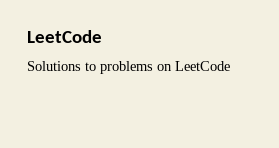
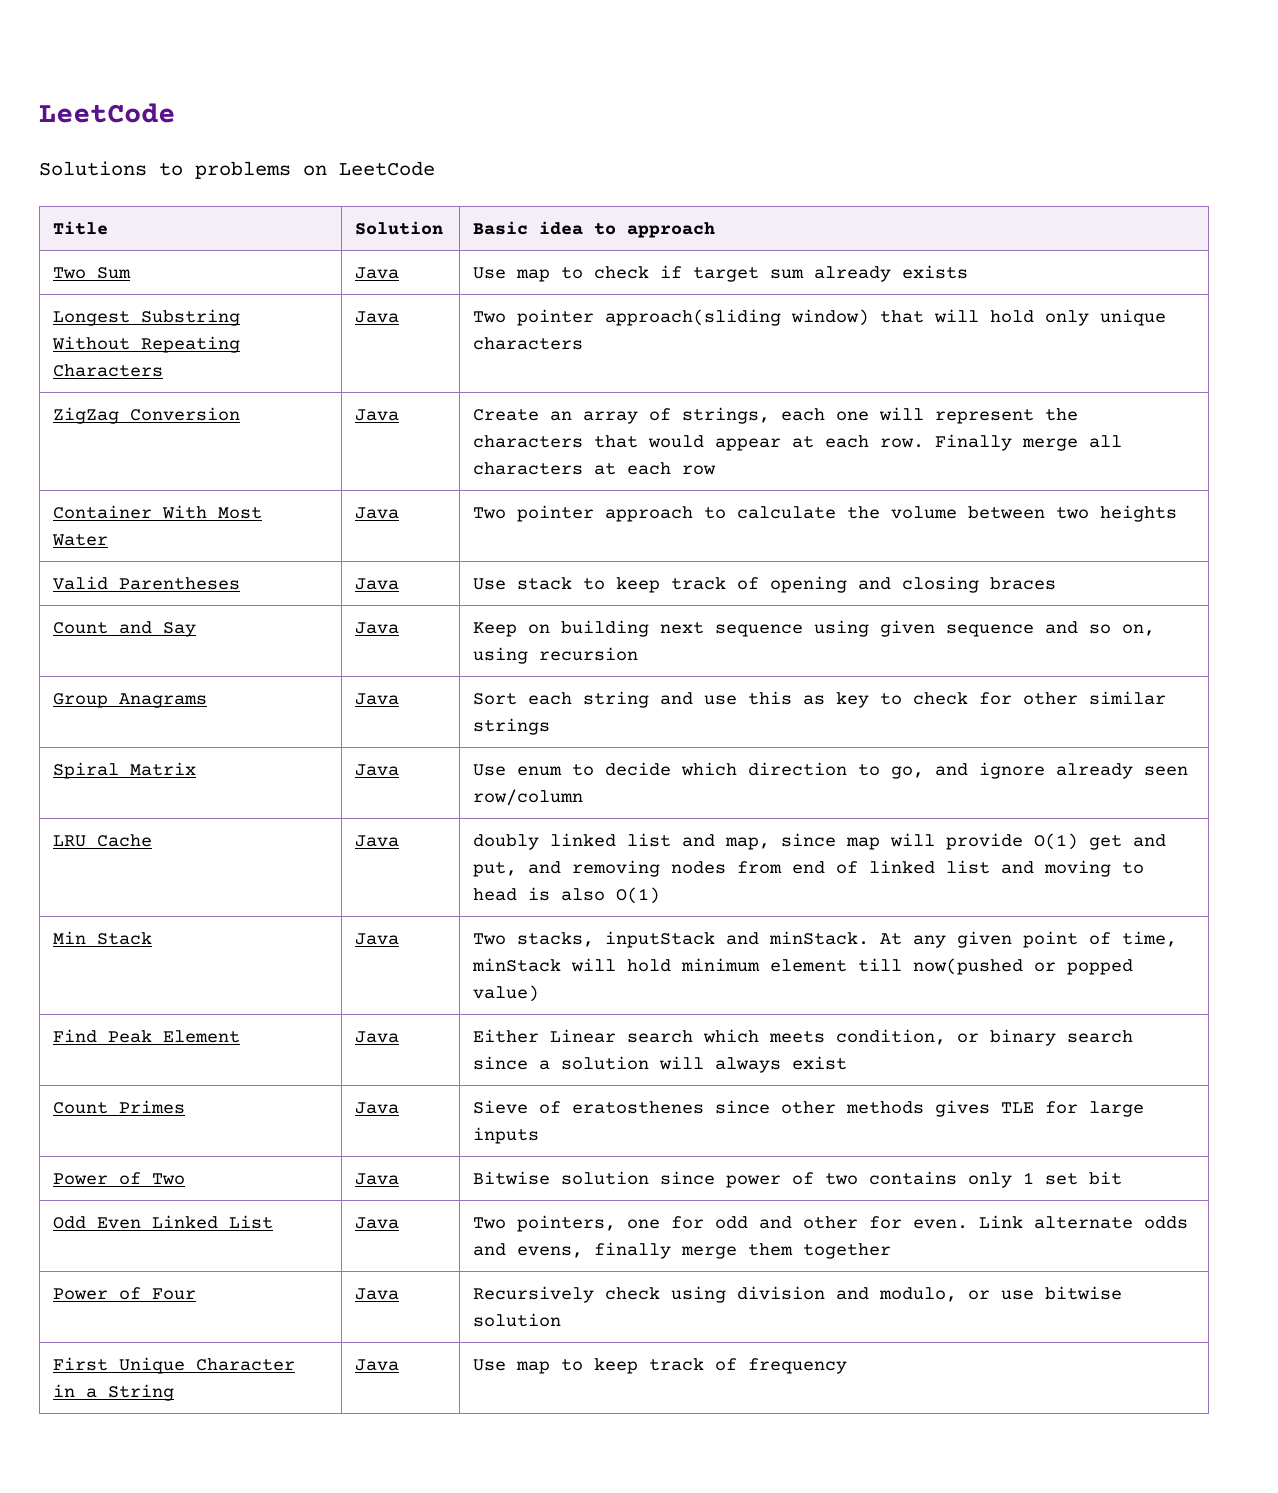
(230, 66) none -> [53,221,109,235] [355,221,444,235] [473,221,716,238] [53,267,132,279] [355,267,400,279] [473,265,969,282] [53,309,241,326] [52,336,241,353] [53,364,164,377] [355,311,400,323] [473,309,1167,326] [473,337,584,350] [53,407,241,424] [355,409,400,421] [473,407,1079,424] [473,434,1123,451] [473,462,717,475] [53,505,263,519] [52,534,109,546] [355,507,400,519] [473,505,1178,522] [53,576,241,590] [355,578,400,590] [473,576,1057,593] [53,621,197,637] [355,622,400,634] [473,620,1156,637] [473,647,639,664] [53,693,208,708] [355,693,400,705] [473,691,1167,708] [473,718,551,735] [53,762,197,779] [355,764,400,776] [473,762,1189,779] [473,789,584,806] [53,834,153,847] [355,835,400,847] [473,833,1167,850] [473,860,1145,877] [473,887,661,904] [53,931,153,945] [355,933,400,945] [473,931,1178,948] [472,958,1134,975] [473,985,540,1002] [53,1029,241,1043] [355,1031,400,1043] [473,1029,1134,1046] [473,1056,848,1073] [53,1100,186,1114] [355,1102,400,1114] [473,1100,1145,1117] [473,1127,540,1144] [53,1172,186,1185] [355,1173,400,1185] [473,1171,1123,1188] [53,1215,274,1229] [355,1217,400,1229] [473,1215,1189,1232] [473,1242,892,1259] [53,1287,197,1300] [355,1288,400,1300] [473,1286,1123,1303] [473,1313,562,1327] [53,1357,296,1374] [53,1384,175,1401] [355,1359,400,1371] [473,1358,848,1374] // Title | Solution | Basic idea to approach // Two Sum | Java | Use map to check if target sum already exists // Longest Substring Without Repeating Characters | Java | Two pointer approach(sliding window) that will hold only unique characters // ZigZag Conversion | Java | Create an array of strings, each one will represent the characters that would appear at each row. Finally merge all characters at each row // Container With Most Water | Java | Two pointer approach to calculate the volume between two heights // Valid Parentheses | Java | Use stack to keep track of opening and closing braces // Count and Say | Java | Keep on building next sequence using given sequence and so on, using recursion // Group Anagrams | Java | Sort each string and use this as key to check for other similar strings // Spiral Matrix | Java | Use enum to decide which direction to go, and ignore already seen row/column // LRU Cache | Java | doubly linked list and map, since map will provide O(1) get and put, and removing nodes from end of linked list and moving to head is also O(1) // Min Stack | Java | Two stacks, inputStack and minStack. At any given point of time, minStack will hold minimum element till now(pushed or popped value) // Find Peak Element | Java | Either Linear search which meets condition, or binary search since a solution will always exist // Count Primes | Java | Sieve of eratosthenes since other methods gives TLE for large inputs // Power of Two | Java | Bitwise solution since power of two contains only 1 set bit // Odd Even Linked List | Java | Two pointers, one for odd and other for even. Link alternate odds and evens, finally merge them together // Power of Four | Java | Recursively check using division and modulo, or use bitwise solution // First Unique Character in a String | Java | Use map to keep track of frequency

